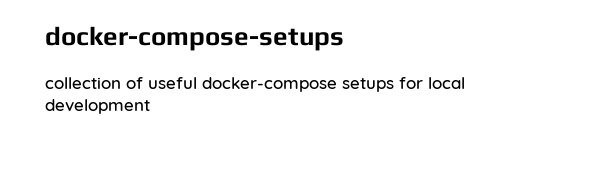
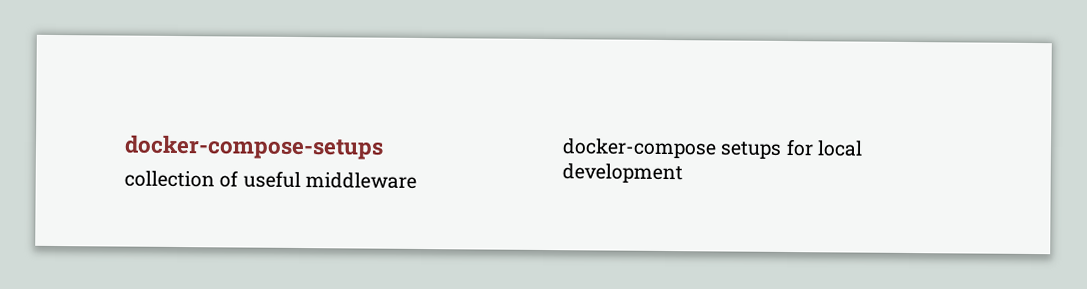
(197, 83) none -> [304,172,417,189] middleware

